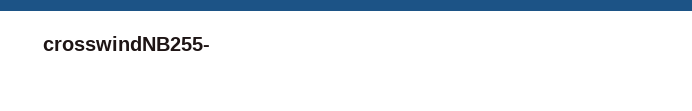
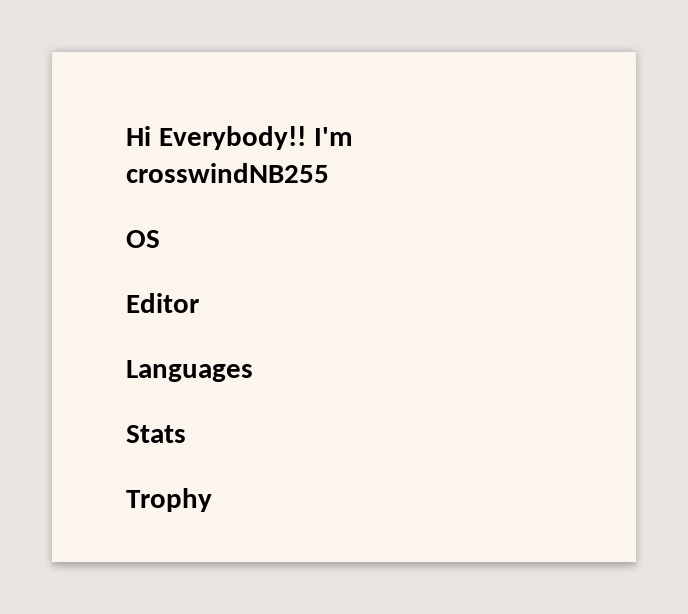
[43,36,210,51] crosswindNB255- -> [126,126,353,150] [126,163,329,183] [126,230,160,248] [126,293,199,313] [126,360,253,382] [126,425,186,443] [126,488,212,512] Hi Everybody!! I'm crosswindNB255 // OS // Editor // Languages // Stats // Trophy

